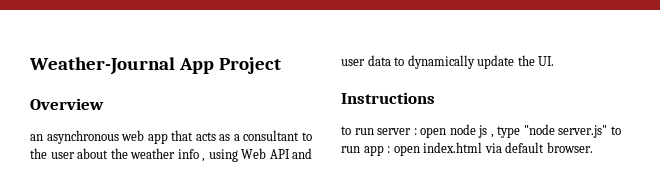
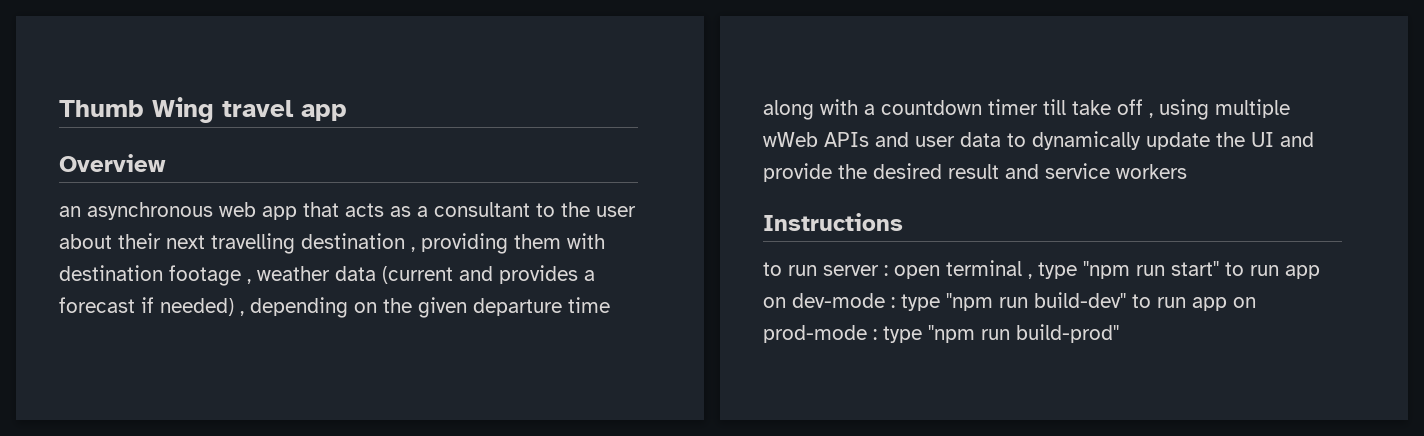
[29,57,281,75] Weather-Journal App Project -> [59,97,347,123] Thumb Wing travel app
[110,148,290,162] the weather info , using Web API -> [118,233,605,254] [59,265,595,286] [59,297,610,318] [763,99,1290,120] [763,132,869,147] their next travelling destination , providing them with destination footage , weather data (current and provides a forecast if needed) , depending on the given departure time along with a countdown timer till take off , using multiple wWeb APIs
[538,56,555,66] UI. -> [1251,132,1314,147] [763,163,1187,182] UI and provide the desired result and service workers
[449,124,621,138] [341,142,593,156] node js , type "node server.js" to run app : open index.html via default browser. -> [946,260,1320,279] [763,292,1256,311] [763,324,1119,343] terminal , type "npm run start" to run app on dev-mode : type "npm run build-dev" to run app on prod-mode : type "npm run build-prod"

